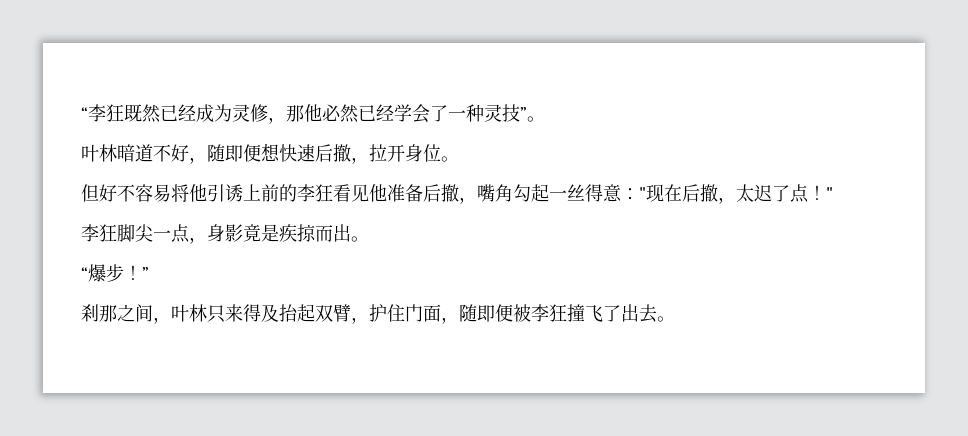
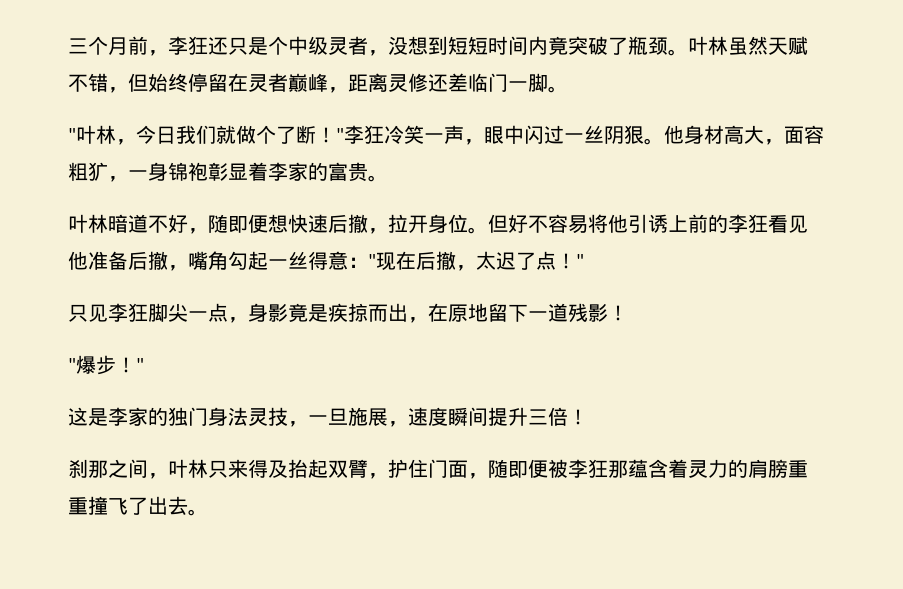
[81,104,527,124] “李狂既然已经成为灵修，那他必然已经学会了一种灵技” -> [68,36,808,56] [68,73,568,93] [68,125,824,145] [68,162,368,182] 三个月前，李狂还只是个中级灵者，没想到短短时间内竟突破了瓶颈。叶林虽然天赋不错，但始终停留在灵者巅峰，距离灵修还差临门一脚。 // "叶林，今日我们就做个了断！"李狂冷笑一声，眼中闪过一丝阴狠。他身材高大，面容粗犷，一身锦袍彰显着李家的富贵
(459, 159) // -> (488, 230) none
(833, 193) none -> [68,304,108,322] 只见
[351,236,369,242] [81,264,149,282] 。 // “爆步！” -> [408,303,628,323] [68,355,144,375] [68,407,588,427] ，在原地留下一道残影！ // "爆步！" // 这是李家的独门身法灵技，一旦施展，速度瞬间提升三倍！
(567, 313) none -> [608,459,808,478] [68,497,88,515] 那蕴含着灵力的肩膀重重

